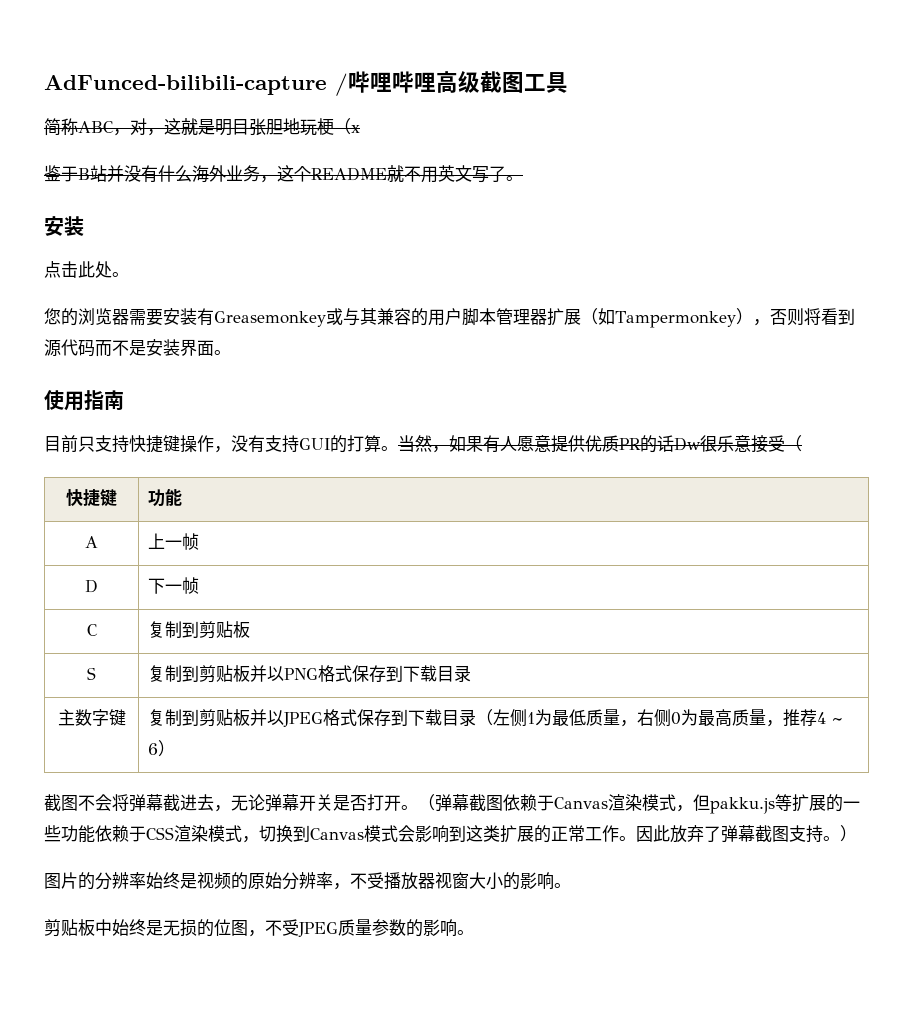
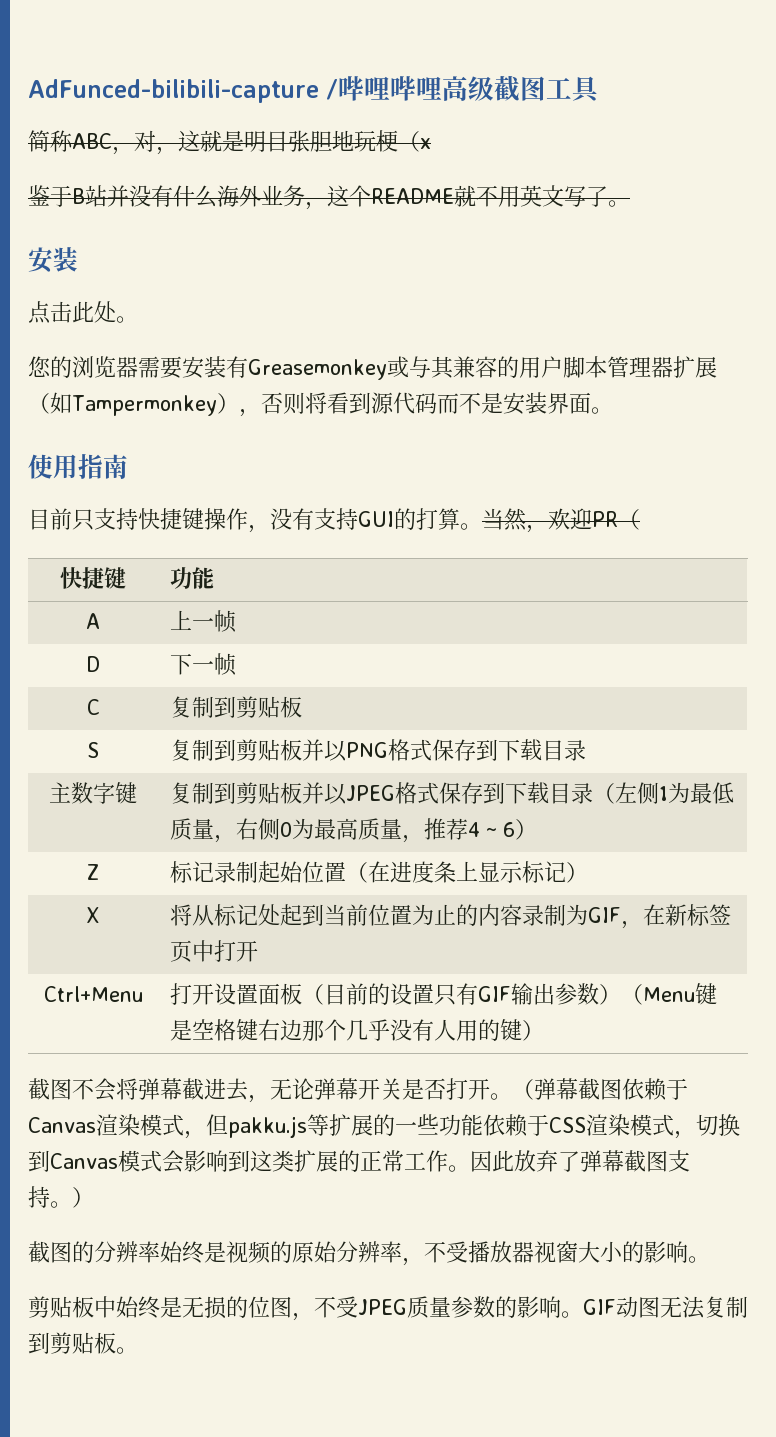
[449,435,785,453] 如果有人愿意提供优质PR的话Dw很乐意接受 -> [548,508,618,530] 欢迎PR
(175, 748) none -> [87,864,99,880] [169,861,588,883] [86,907,100,923] [169,904,731,929] [169,940,258,962] [43,986,143,1002] [169,983,717,1006] [169,1019,544,1041] // Z | 标记录制起始位置（在进度条上显示标记） // X | 将从标记处起到当前位置为止的内容录制为GIF，在新标签页中打开 // Ctrl+Menu | 打开设置面板（目前的设置只有GIF输出参数）（Menu键是空格键右边那个几乎没有人用的键）
[44,872,78,889] 图片 -> [28,1241,72,1263] 截图
(474, 932) none -> [583,1296,748,1319] [28,1332,138,1354] GIF动图无法复制到剪贴板。

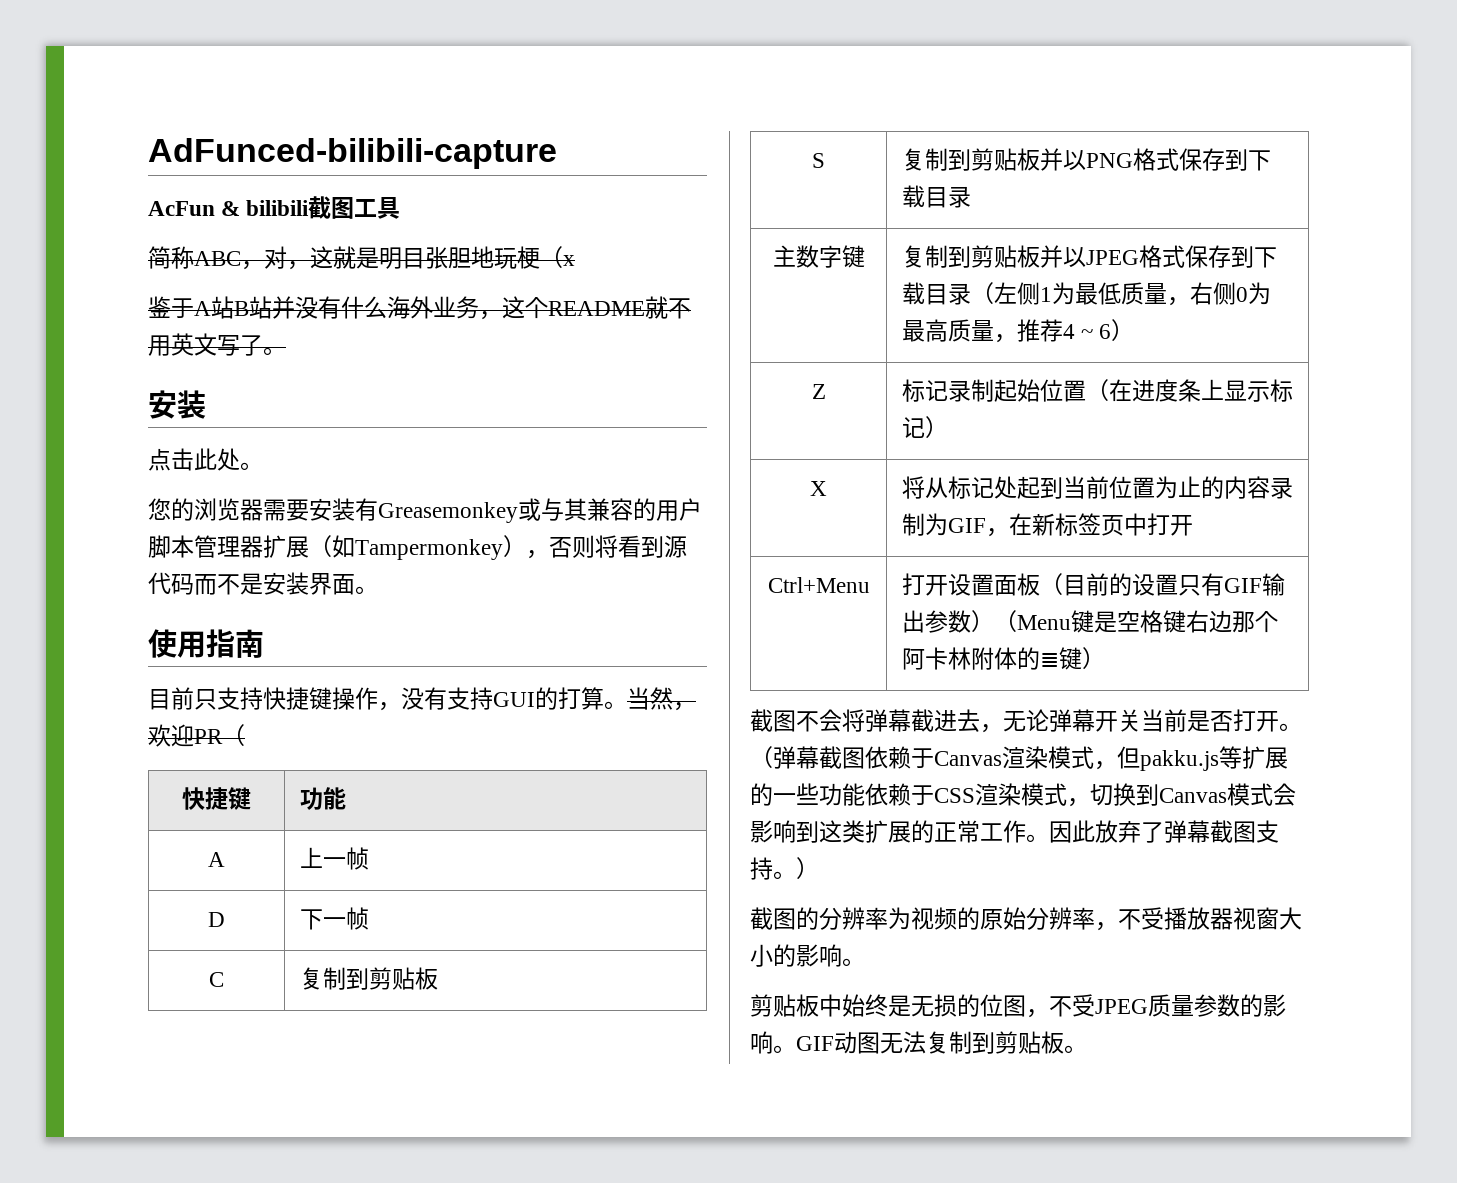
[325,76,494,101] /哔哩哔哩高级 -> [148,200,310,216] // AcFun & bilibili
(72, 196) none -> [194,296,234,319] A站
[345,1019,500,1041] 几乎没有人用的 -> [901,647,1059,670] 阿卡林附体的≣
(402, 1089) none -> [1141,709,1187,732] 当前
[160,1241,226,1264] 始终是 -> [888,907,911,930] 为

